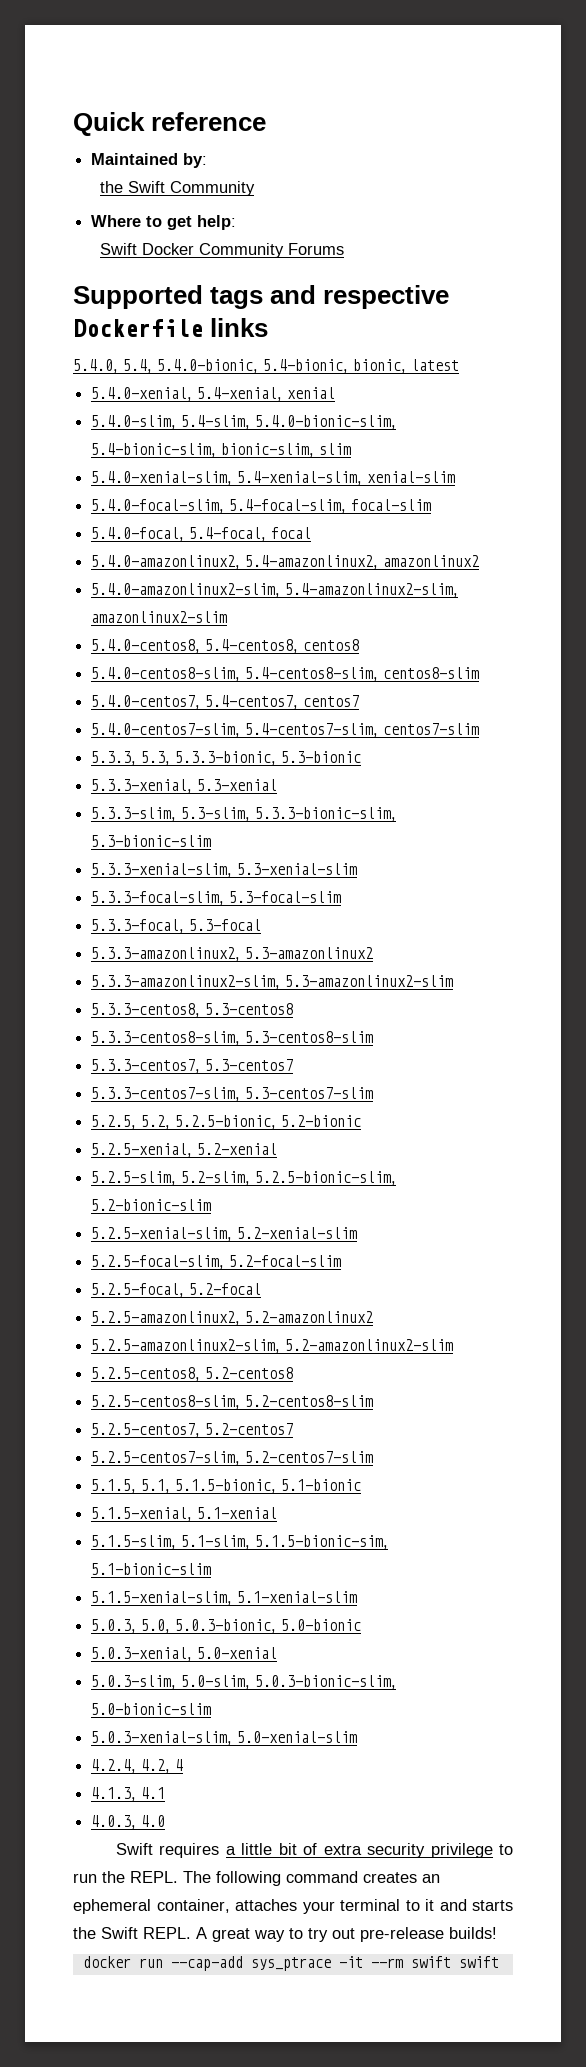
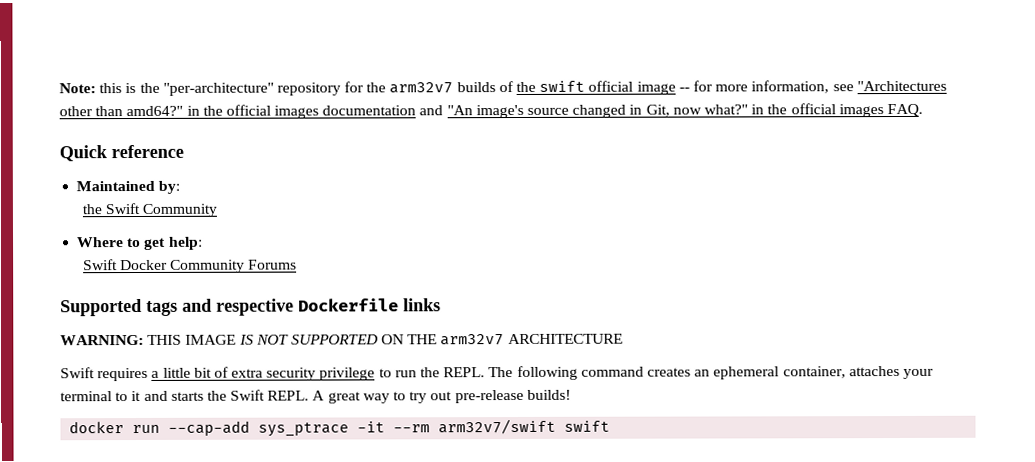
(73, 124) none -> [59,80,947,96] [59,103,923,119] Note: this is the "per-architecture" repository for the arm32v7 builds of the swift official image -- for more information, see "Architectures other than amd64?" in the official images documentation and "An image's source changed in Git, now what?" in the official images FAQ. //
[73,359,459,373] [91,387,336,401] [91,415,397,429] [91,443,352,457] [91,471,456,485] [91,499,432,513] [91,527,312,541] [91,555,480,569] [91,583,459,597] [91,611,228,623] [91,639,360,653] [91,667,480,681] [91,695,360,709] [91,723,480,737] [91,751,362,765] [91,779,278,793] [91,807,397,821] [91,835,212,847] [91,863,358,877] [91,891,342,905] [91,919,262,933] [91,947,374,961] [91,975,454,989] [91,1003,294,1017] [91,1031,374,1045] [91,1059,294,1073] [91,1087,374,1101] [91,1115,362,1129] [91,1143,278,1157] [91,1171,397,1185] [91,1199,212,1211] [91,1227,358,1241] [91,1255,342,1269] [91,1283,262,1297] [91,1311,374,1325] [91,1339,454,1353] [91,1367,294,1381] [91,1395,374,1409] [91,1423,294,1437] [91,1451,374,1465] [91,1479,362,1493] [91,1507,278,1521] [91,1535,389,1549] [91,1563,212,1575] [91,1591,358,1605] [91,1619,362,1633] [91,1647,278,1661] [91,1675,397,1689] [91,1703,212,1715] [91,1731,358,1745] [91,1759,184,1773] [91,1787,166,1801] [91,1815,166,1829] 5.4.0, 5.4, 5.4.0-bionic, 5.4-bionic, bionic, latest // 5.4.0-xenial, 5.4-xenial, xenial // 5.4.0-slim, 5.4-slim, 5.4.0-bionic-slim, 5.4-bionic-slim, bionic-slim, slim // 5.4.0-xenial-slim, 5.4-xenial-slim, xenial-slim // 5.4.0-focal-slim, 5.4-focal-slim, focal-slim // 5.4.0-focal, 5.4-focal, focal // 5.4.0-amazonlinux2, 5.4-amazonlinux2, amazonlinux2 // 5.4.0-amazonlinux2-slim, 5.4-amazonlinux2-slim, amazonlinux2-slim // 5.4.0-centos8, 5.4-centos8, centos8 // 5.4.0-centos8-slim, 5.4-centos8-slim, centos8-slim // 5.4.0-centos7, 5.4-centos7, centos7 // 5.4.0-centos7-slim, 5.4-centos7-slim, centos7-slim // 5.3.3, 5.3, 5.3.3-bionic, 5.3-bionic // 5.3.3-xenial, 5.3-xenial // 5.3.3-slim, 5.3-slim, 5.3.3-bionic-slim, 5.3-bionic-slim // 5.3.3-xenial-slim, 5.3-xenial-slim // 5.3.3-focal-slim, 5.3-focal-slim // 5.3.3-focal, 5.3-focal // 5.3.3-amazonlinux2, 5.3-amazonlinux2 // 5.3.3-amazonlinux2-slim, 5.3-amazonlinux2-slim // 5.3.3-centos8, 5.3-centos8 // 5.3.3-centos8-slim, 5.3-centos8-slim // 5.3.3-centos7, 5.3-centos7 // 5.3.3-centos7-slim, 5.3-centos7-slim // 5.2.5, 5.2, 5.2.5-bionic, 5.2-bionic // 5.2.5-xenial, 5.2-xenial // 5.2.5-slim, 5.2-slim, 5.2.5-bionic-slim, 5.2-bionic-slim // 5.2.5-xenial-slim, 5.2-xenial-slim // 5.2.5-focal-slim, 5.2-focal-slim // 5.2.5-focal, 5.2-focal // 5.2.5-amazonlinux2, 5.2-amazonlinux2 // 5.2.5-amazonlinux2-slim, 5.2-amazonlinux2-slim // 5.2.5-centos8, 5.2-centos8 // 5.2.5-centos8-slim, 5.2-centos8-slim // 5.2.5-centos7, 5.2-centos7 // 5.2.5-centos7-slim, 5.2-centos7-slim // 5.1.5, 5.1, 5.1.5-bionic, 5.1-bionic // 5.1.5-xenial, 5.1-xenial // 5.1.5-slim, 5.1-slim, 5.1.5-bionic-sim, 5.1-bionic-slim // 5.1.5-xenial-slim, 5.1-xenial-slim // 5.0.3, 5.0, 5.0.3-bionic, 5.0-bionic // 5.0.3-xenial, 5.0-xenial // 5.0.3-slim, 5.0-slim, 5.0.3-bionic-slim, 5.0-bionic-slim // 5.0.3-xenial-slim, 5.0-xenial-slim // 4.2.4, 4.2, 4 // 4.1.3, 4.1 // 4.0.3, 4.0 -> [60,333,623,346] WARNING: THIS IMAGE IS NOT SUPPORTED ON THE arm32v7 ARCHITECTURE
[410,1956,451,1968] swift -> [438,418,557,435] arm32v7/swift

